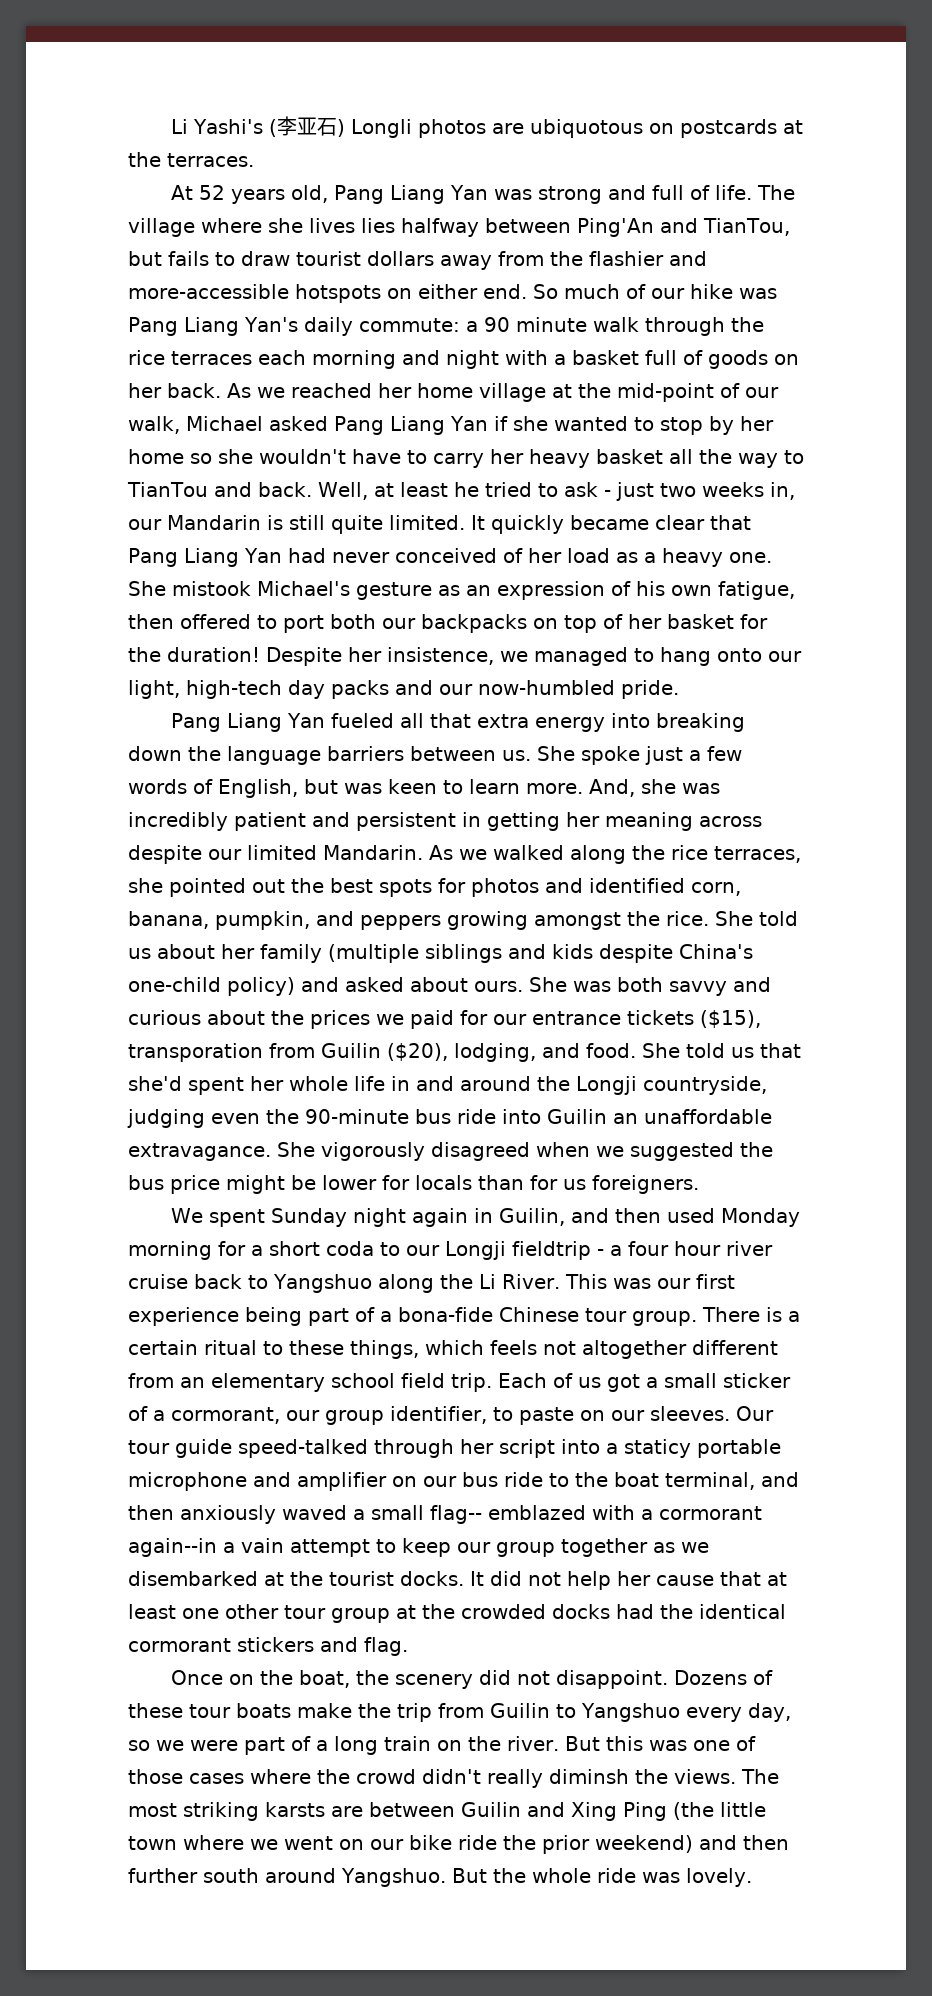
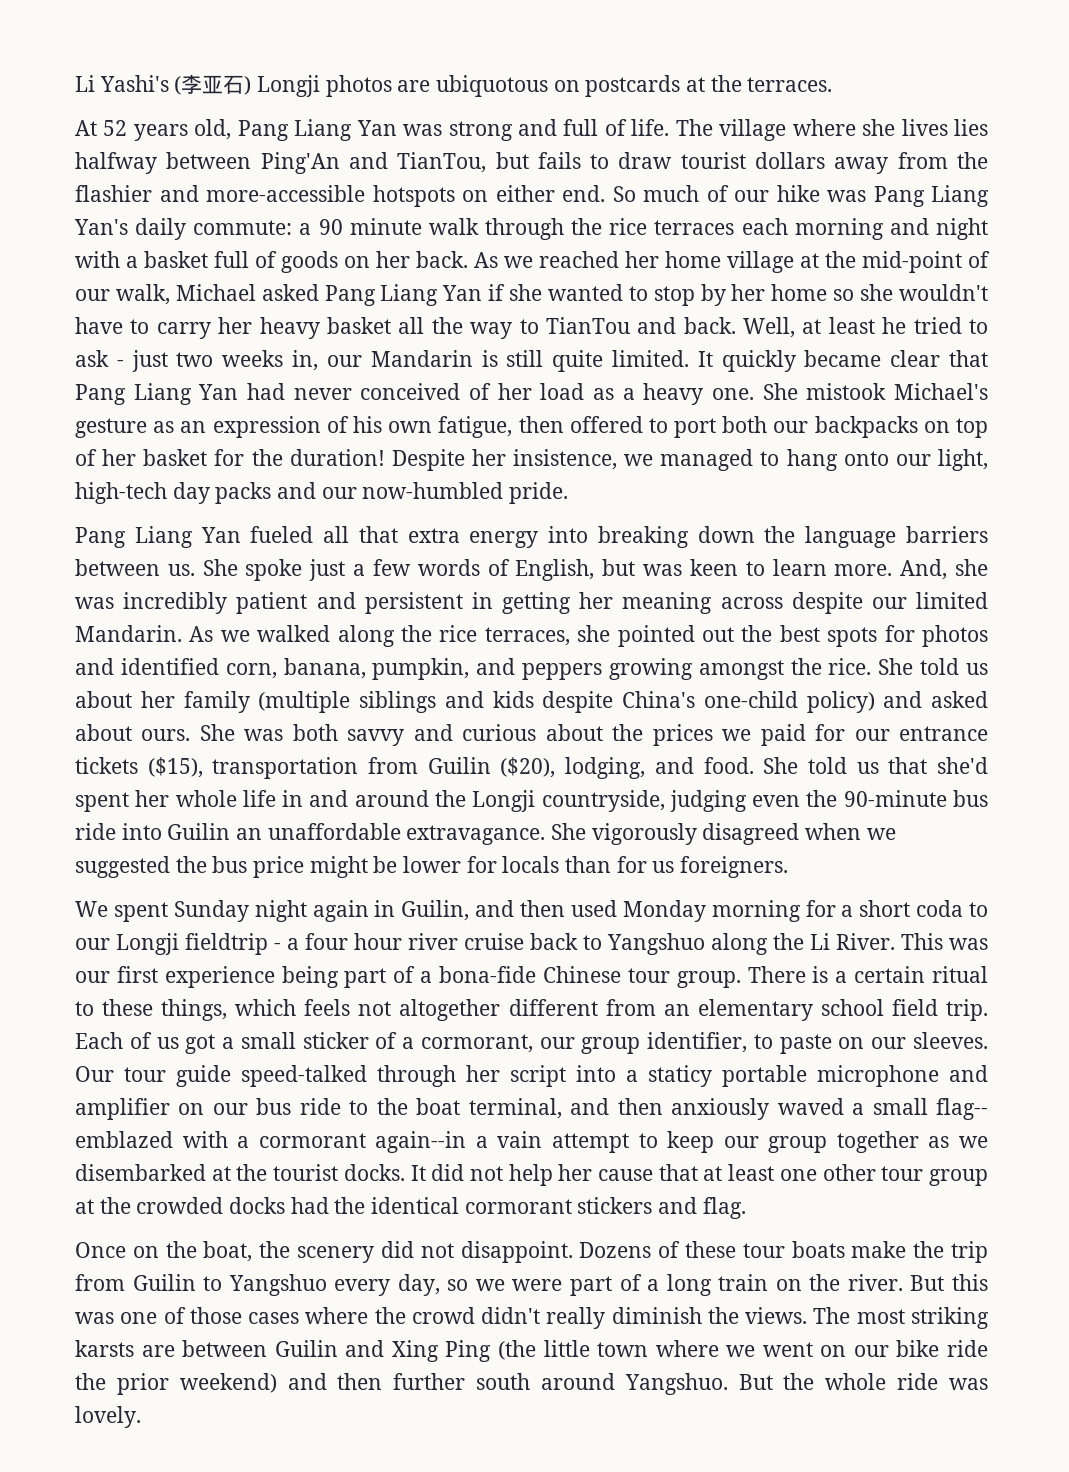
[351,119,413,138] Longli -> [257,75,321,97] Longji
[128,1043,263,1062] transporation -> [212,757,359,779] transportation
[549,1769,629,1784] diminsh -> [611,1307,702,1324] diminish

